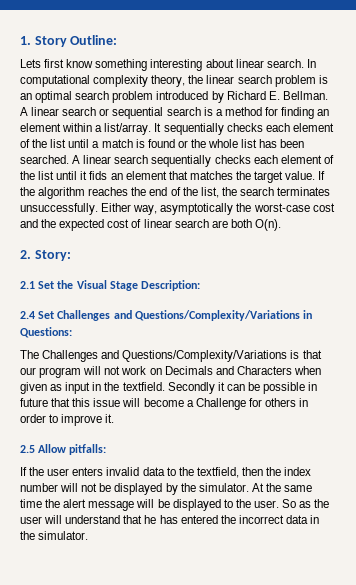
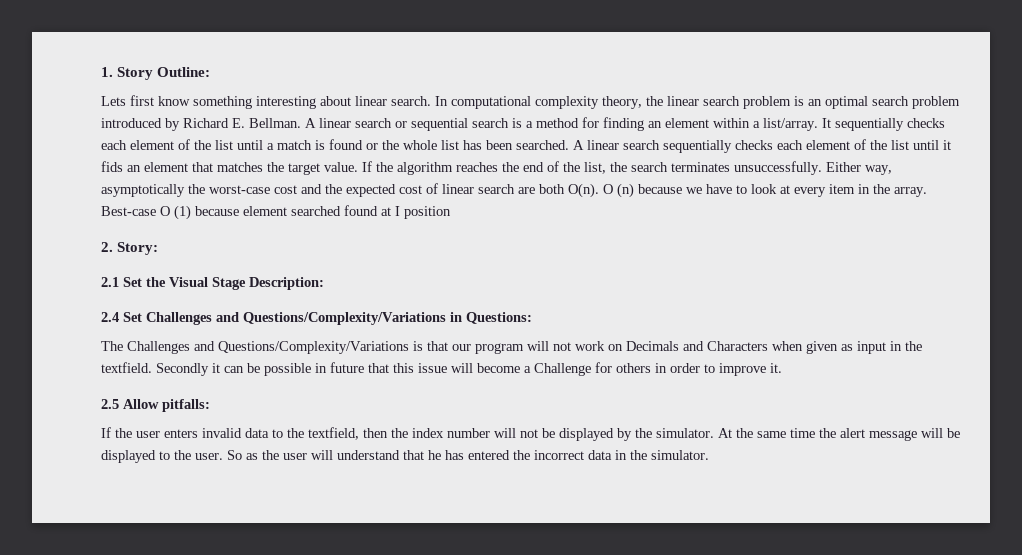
(281, 225) none -> [603,183,927,198] [101,205,451,220] O (n) because we have to look at every item in the array. Best-case O (1) because element searched found at I position

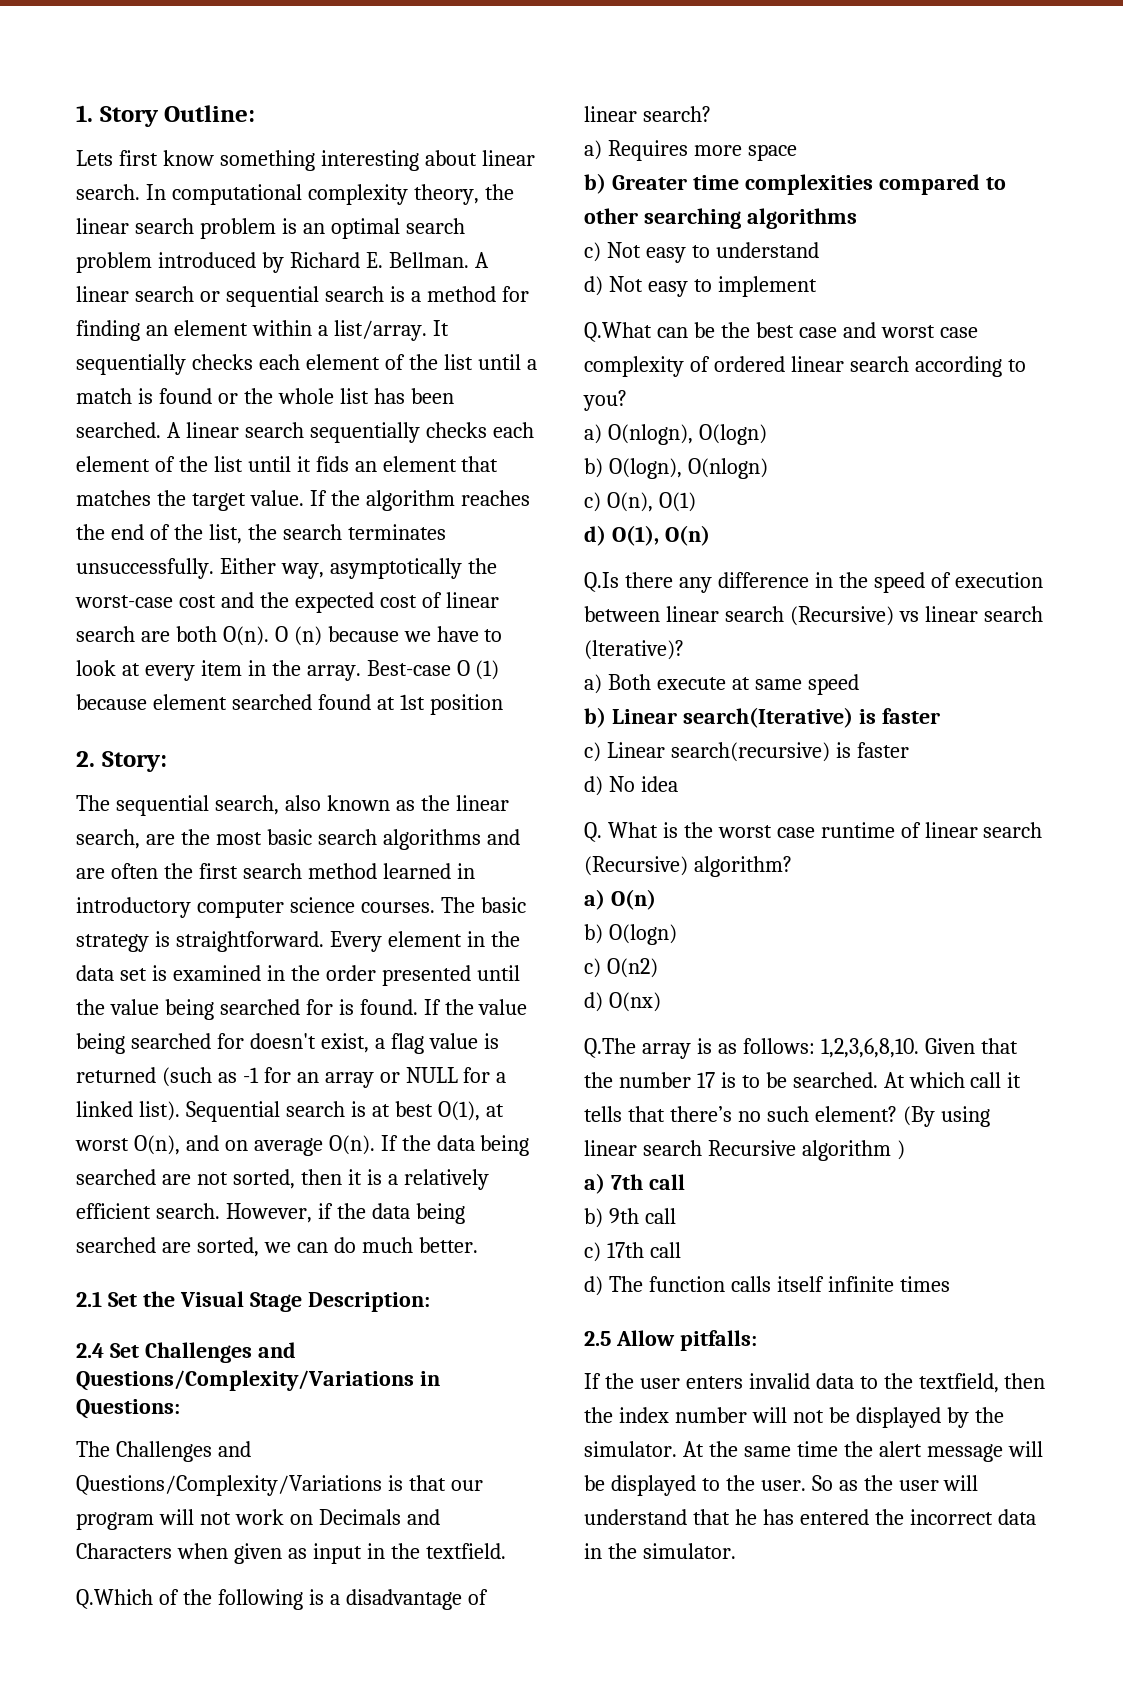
[395,206,400,216] I -> [399,694,425,710] 1st
(159, 248) none -> [76,795,509,816] [76,829,520,850] [76,863,475,879] [76,897,526,918] [76,931,520,952] [76,965,520,986] [76,999,528,1020] [76,1033,499,1054] [76,1067,507,1088] [76,1101,504,1122] [75,1135,530,1156] [76,1169,489,1190] [76,1203,465,1224] [76,1237,478,1257] // The sequential search, also known as the linear search, are the most basic search algorithms and are often the first search method learned in introductory computer science courses. The basic strategy is straightforward. Every element in the data set is examined in the order presented until the value being searched for is found. If the value being searched for doesn't exist, a flag value is returned (such as -1 for an array or NULL for a linked list). Sequential search is at best O(1), at worst O(n), and on average O(n). If the data being searched are not sorted, then it is a relatively efficient search. However, if the data being searched are sorted, we can do much better.
[156,362,782,376] Secondly it can be possible in future that this issue will become a Challenge for others in order to improve it. -> [76,1589,488,1610] [584,106,711,122] [584,140,797,161] [584,173,1006,195] [584,208,857,229] [584,242,819,263] [584,276,817,297] [584,322,978,342] [584,356,1026,377] [583,390,627,411] [584,424,767,445] [584,458,768,479] [584,492,696,512] [584,525,710,546] [584,572,1043,593] [584,606,1043,626] [584,640,684,660] [584,674,859,695] [584,707,940,728] [584,742,909,762] [584,776,678,796] [584,822,1043,842] [584,856,792,877] [584,889,656,910] [584,924,677,945] [584,958,658,978] [584,992,661,1012] [584,1038,1018,1059] [584,1072,1022,1088] [584,1106,990,1127] [584,1140,905,1161] [584,1173,685,1194] [584,1208,676,1228] [584,1242,681,1262] [584,1276,950,1296] // Q.Which of the following is a disadvantage of linear search? // a) Requires more space // b) Greater time complexities compared to other searching algorithms // c) Not easy to understand // d) Not easy to implement // Q.What can be the best case and worst case complexity of ordered linear search according to you? // a) O(nlogn), O(logn) // b) O(logn), O(nlogn) // c) O(n), O(1) // d) O(1), O(n) // Q.Is there any difference in the speed of execution between linear search (Recursive) vs linear search (lterative)? // a) Both execute at same speed // b) Linear search(Iterative) is faster // c) Linear search(recursive) is faster // d) No idea // Q. What is the worst case runtime of linear search (Recursive) algorithm? // a) O(n) // b) O(logn) // c) O(n2) // d) O(nx) // Q.The array is as follows: 1,2,3,6,8,10. Given that the number 17 is to be searched. At which call it tells that there’s no such element? (By using linear search Recursive algorithm ) // a) 7th call // b) 9th call // c) 17th call // d) The function calls itself infinite times

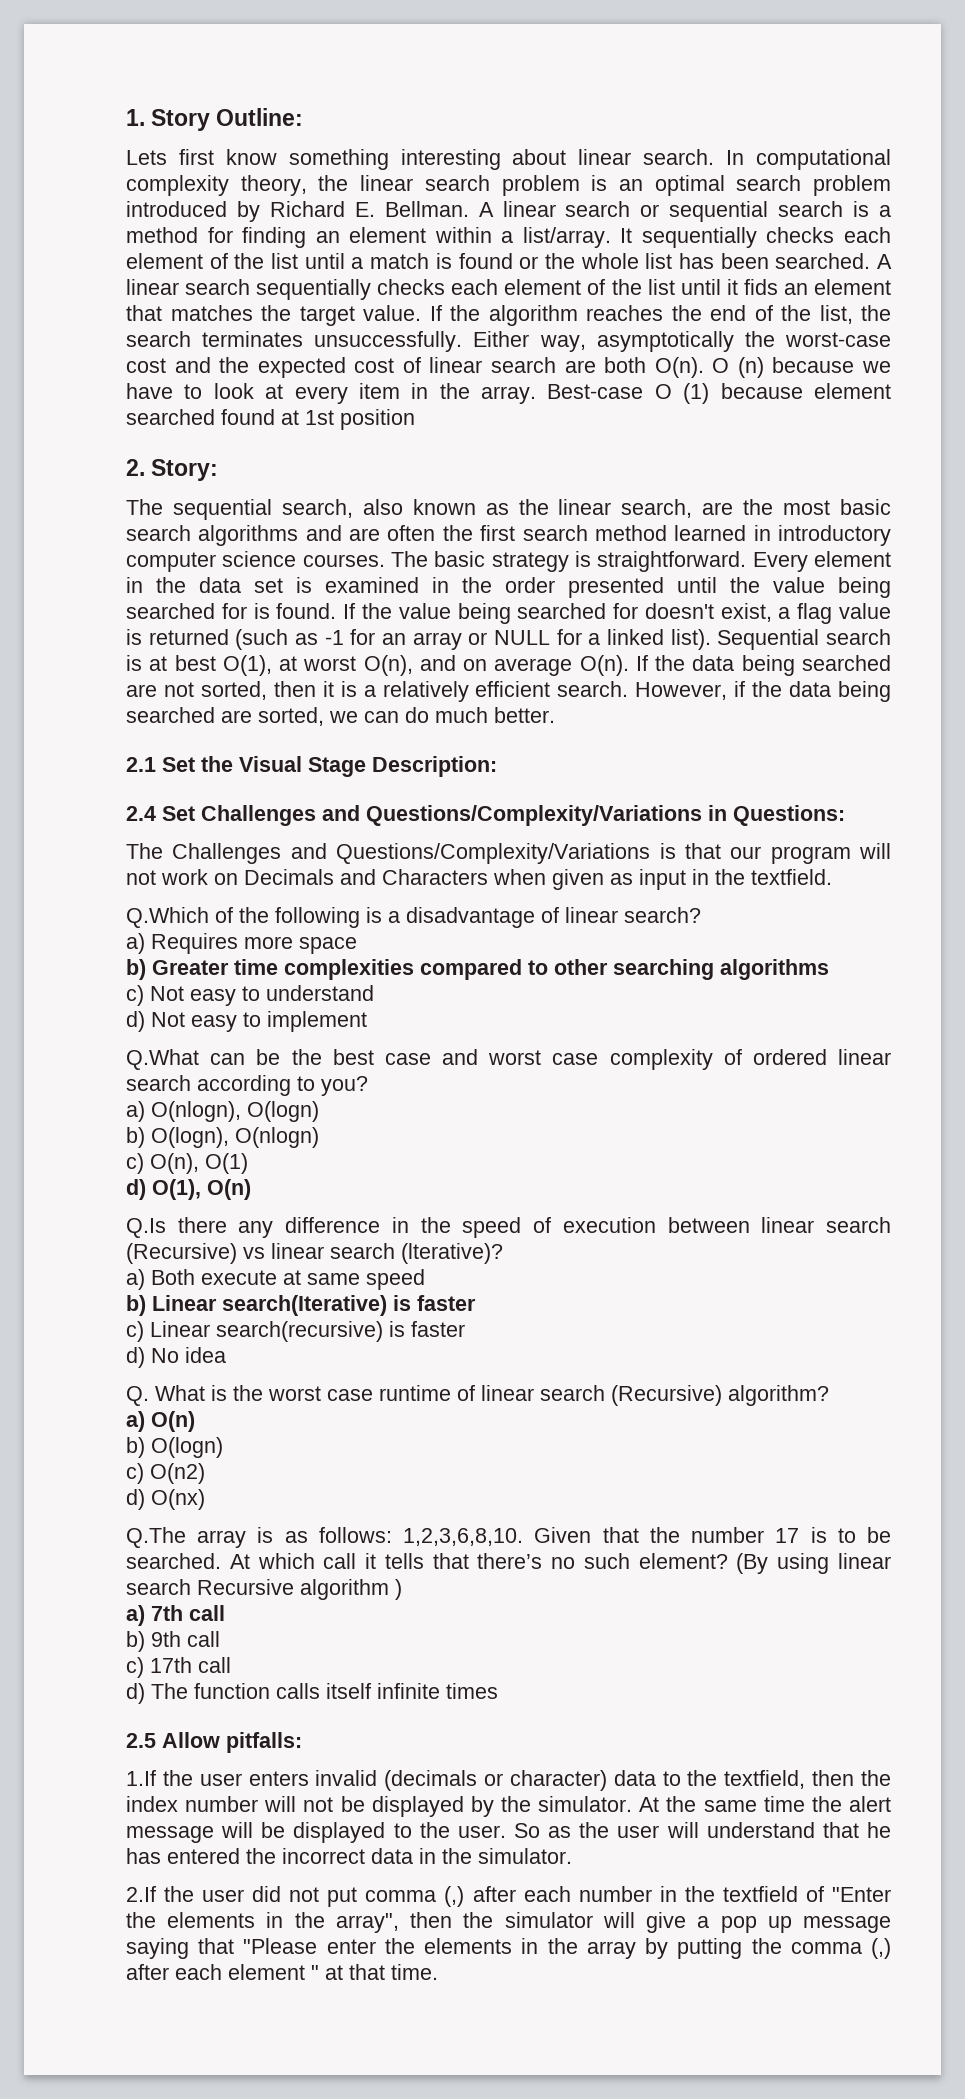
[584,1373,601,1389] If -> [126,1770,156,1786] 1.If
(810, 1381) none -> [384,1770,607,1791] (decimals or character)
(736, 1551) none -> [126,1886,892,1907] [126,1912,892,1933] [126,1938,892,1959] [126,1964,438,1980] // 2.If the user did not put comma (,) after each number in the textfield of "Enter the elements in the array", then the simulator will give a pop up message saying that "Please enter the elements in the array by putting the comma (,) after each element " at that time.

